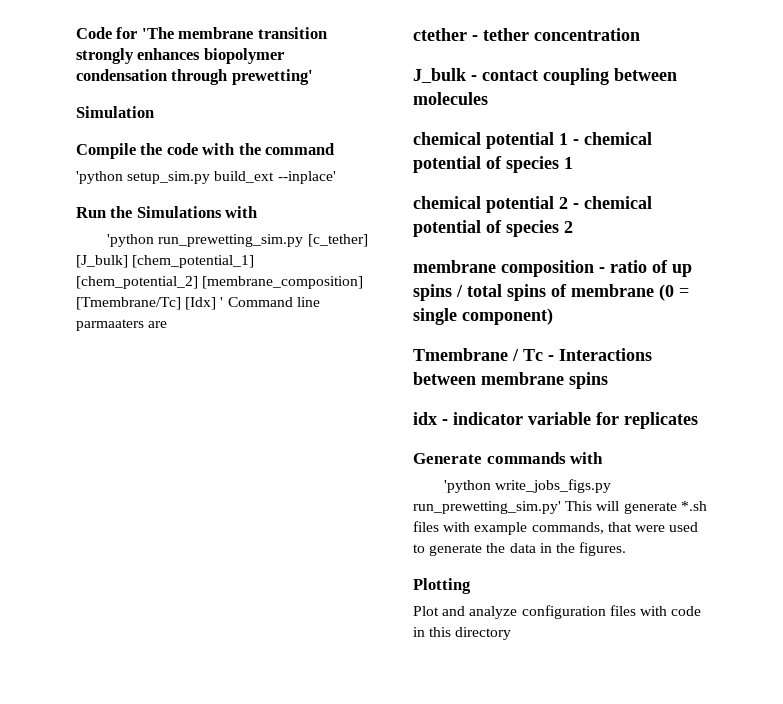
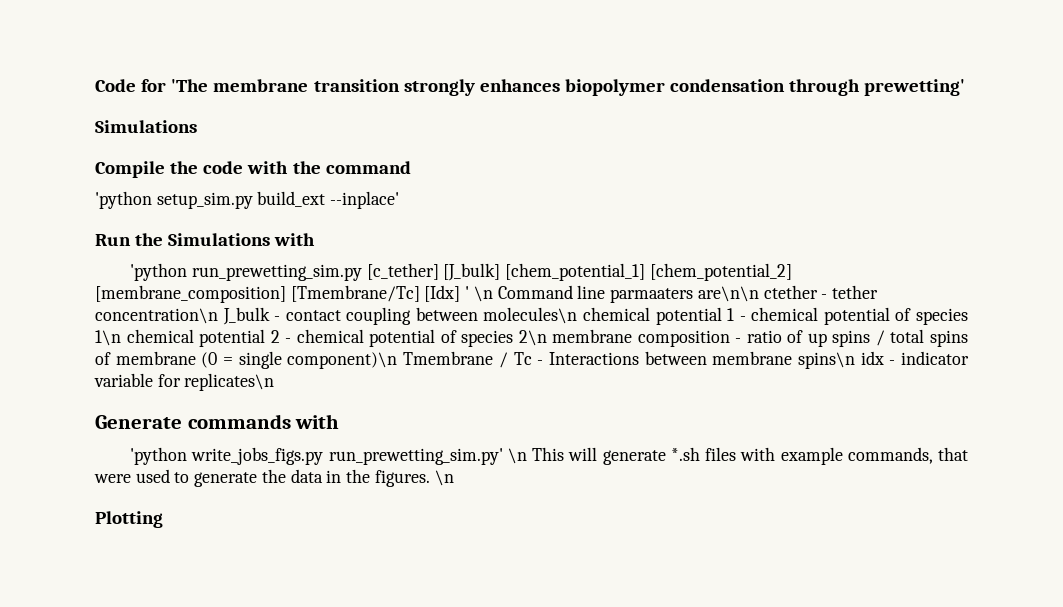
[76,106,154,118] Simulation -> [95,120,197,133] Simulations
(224, 302) none -> [473,286,493,302] \n
[148,321,168,328] are // -> [697,286,759,302] are\n\n
[534,28,640,41] concentration // -> [95,308,218,324] concentration\n
[413,92,488,105] molecules // -> [483,307,578,324] molecules\n
[564,157,573,169] 1 // -> [95,330,121,346] 1\n
[564,221,573,233] 2 // -> [518,330,547,346] 2\n
[462,308,553,325] component) // -> [287,352,398,369] component)\n
[569,372,608,389] spins // -> [797,352,855,369] spins\n
[624,412,698,429] replicates -> [184,373,275,391] replicates\n
(561, 507) none -> [507,448,527,464] \n
(627, 549) none -> [434,470,454,486] \n
[413,605,702,619] [413,627,512,640] // Plot and analyze configuration files with code in this directory -> (163, 519) none

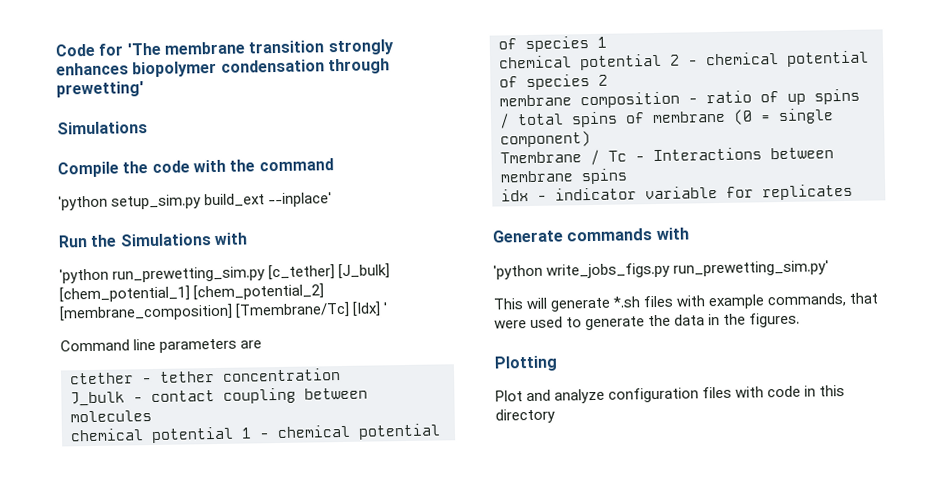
[473,286,493,302] \n -> (389, 308) //
[610,286,759,303] parmaaters are\n\n -> [159,338,263,353] parameters are //
[95,308,218,324] concentration\n -> [222,368,341,382] concentration //
[483,307,578,324] molecules\n -> [70,410,152,423] molecules //
[95,330,121,346] 1\n -> [597,36,607,48] 1 //
[518,330,547,346] 2\n -> [598,74,608,86] 2 //
[287,352,398,369] component)\n -> [500,131,591,148] component) //
[797,352,855,369] spins\n -> [581,168,628,185] spins //
[184,373,275,391] replicates\n -> [762,183,853,201] replicates
[507,448,527,464] \n -> (830, 268) //
[434,470,454,486] \n -> (801, 320) none
(163, 519) none -> [495,385,846,404] [495,408,555,424] // Plot and analyze configuration files with code in this directory

